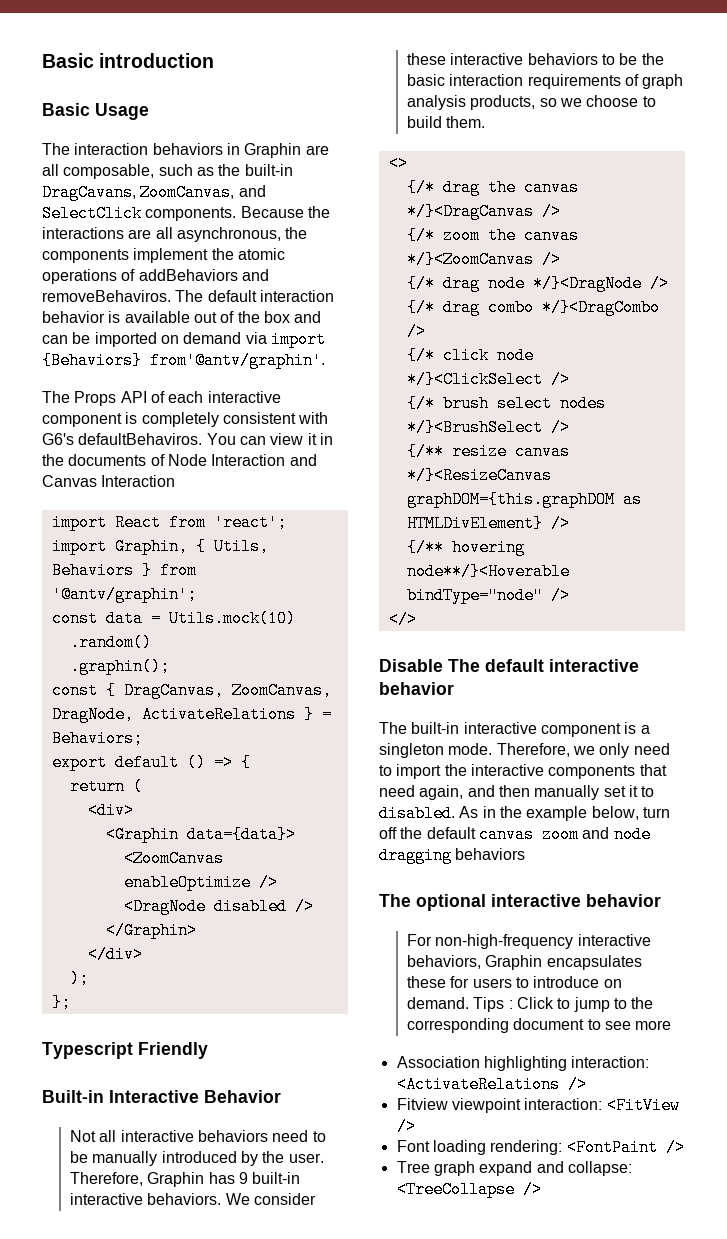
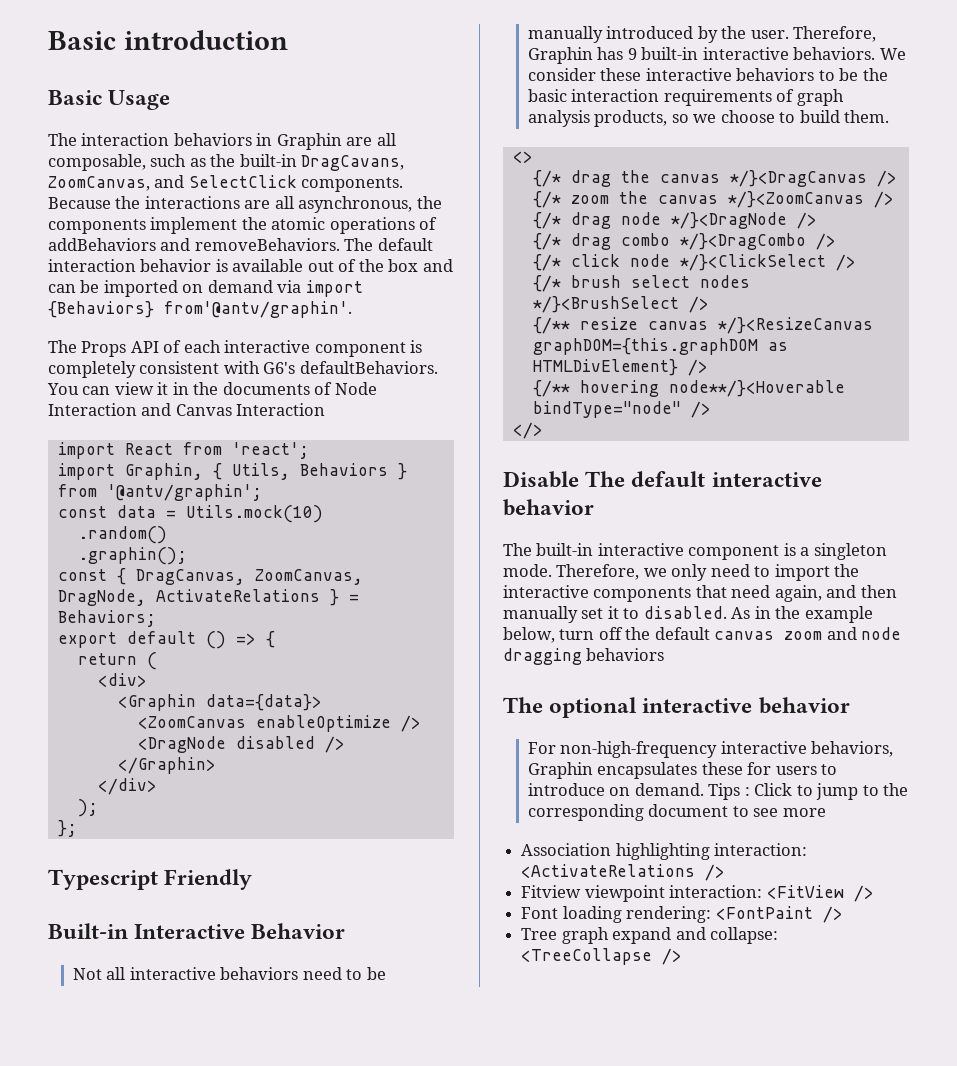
[42,290,171,302] removeBehaviros. -> [194,238,340,251] removeBehaviors.
[78,433,203,445] defaultBehaviros. -> [299,361,438,374] defaultBehaviors.

